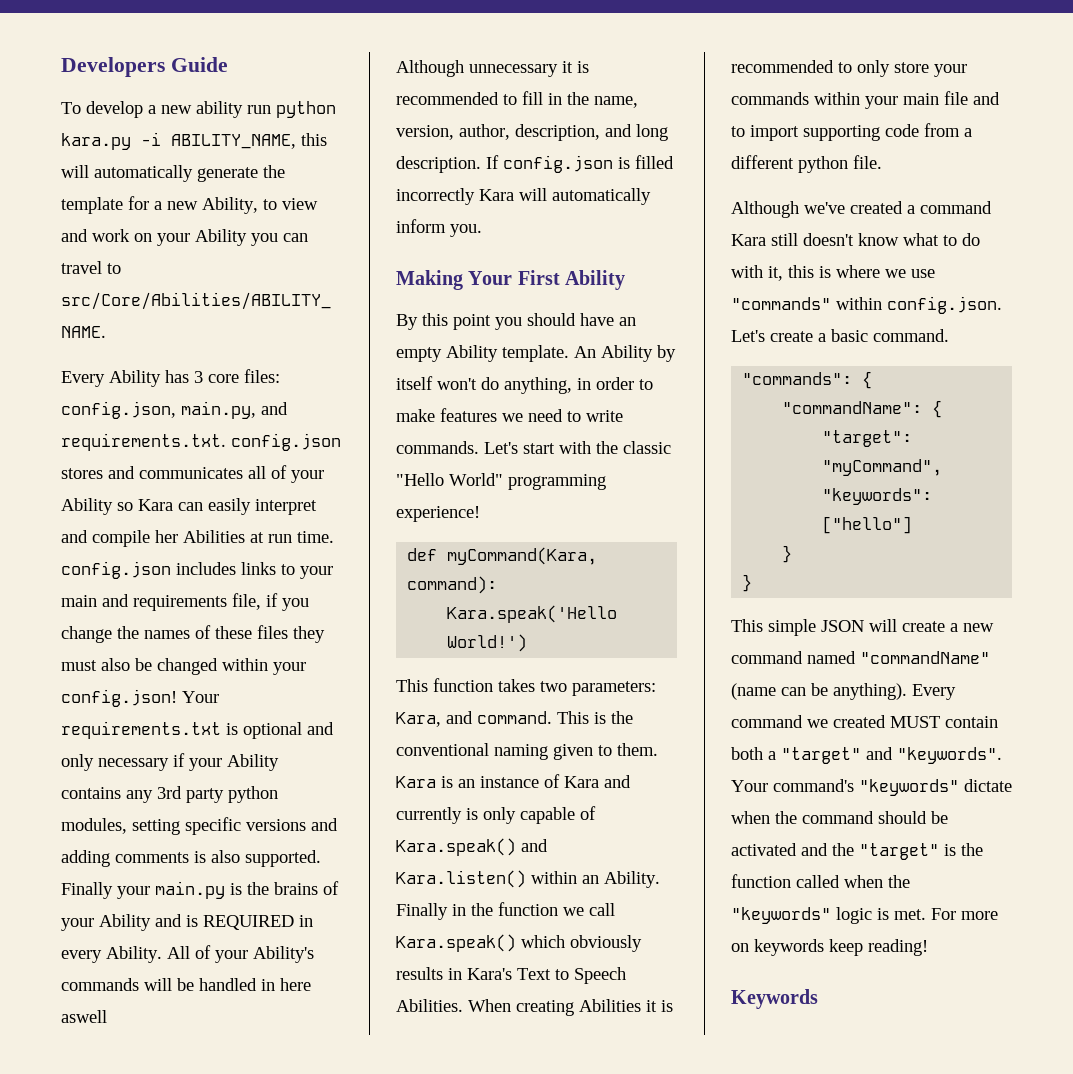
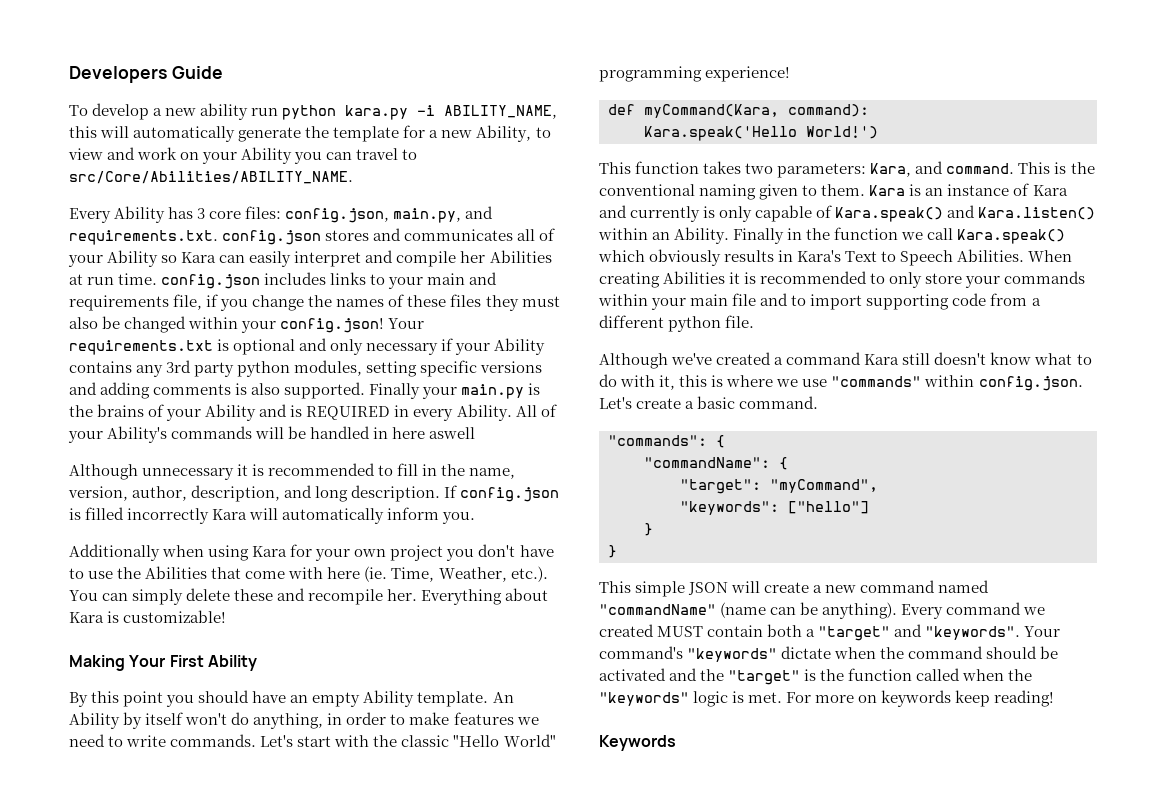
(482, 230) none -> [69,544,554,561] [69,566,548,582] [69,588,549,605] [69,610,227,623] // Additionally when using Kara for your own project you don't have to use the Abilities that come with here (ie. Time, Weather, etc.). You can simply delete these and recompile her. Everything about Kara is customizable!

